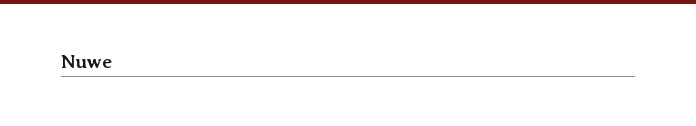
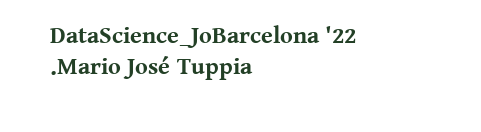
[61,55,112,68] Nuwe -> [50,25,357,48] [50,56,253,80] DataScience_JoBarcelona '22 .Mario José Tuppia

